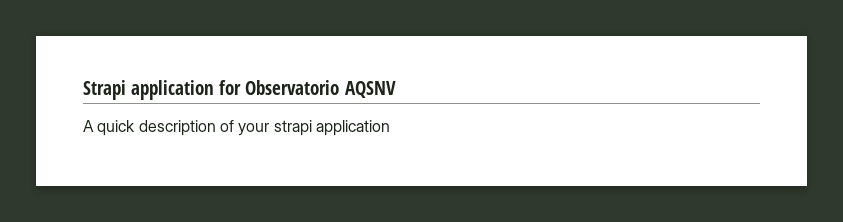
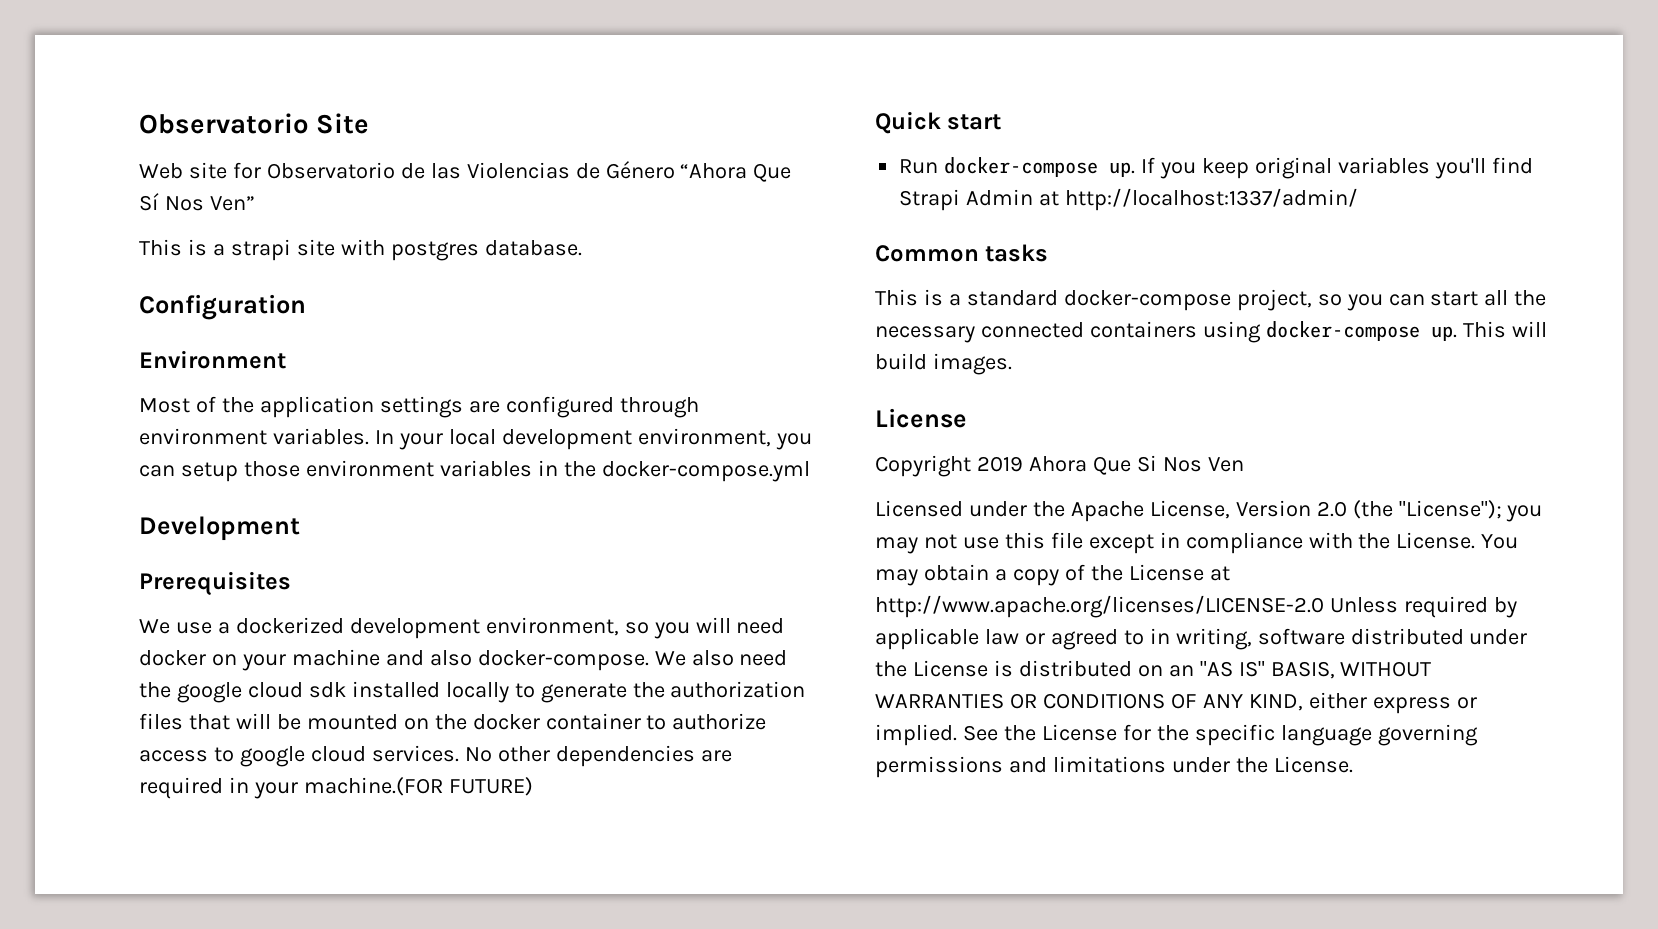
[83,80,396,100] [83,120,390,136] Strapi application for Observatorio AQSNV // A quick description of your strapi application -> [139,113,370,134] [139,161,792,182] [139,193,255,211] [139,239,582,261] [139,294,306,320] [139,350,286,369] [139,396,699,418] [139,428,812,450] [139,460,810,482] [139,516,300,541] [139,571,291,596] [139,617,785,639] [139,649,788,671] [139,681,806,703] [139,713,767,730] [139,745,732,767] [139,777,533,799] [875,111,1002,134] [899,157,1533,179] [899,188,1359,211] [875,244,1049,262] [875,289,1547,311] [875,321,1547,343] [875,353,1012,375] [875,408,967,428] [875,455,1244,477] [875,500,1543,522] [875,532,1519,554] [875,564,1230,586] [875,595,1517,618] [875,628,1528,650] [875,660,1432,679] [875,692,1477,714] [875,724,1478,746] [875,756,1353,778] Observatorio Site // Web site for Observatorio de las Violencias de Género “Ahora Que Sí Nos Ven” // This is a strapi site with postgres database. // Configuration // Environment // Most of the application settings are configured through environment variables. In your local development environment, you can setup those environment variables in the docker-compose.yml // Development // Prerequisites // We use a dockerized development environment, so you will need docker on your machine and also docker-compose. We also need the google cloud sdk installed locally to generate the authorization files that will be mounted on the docker container to authorize access to google cloud services. No other dependencies are required in your machine.(FOR FUTURE) // Quick start // Run docker-compose up. If you keep original variables you'll find Strapi Admin at http://localhost:1337/admin/ // Common tasks // This is a standard docker-compose project, so you can start all the necessary connected containers using docker-compose up. This will build images. // License // Copyright 2019 Ahora Que Si Nos Ven // Licensed under the Apache License, Version 2.0 (the "License"); you may not use this file except in compliance with the License. You may obtain a copy of the License at http://www.apache.org/licenses/LICENSE-2.0 Unless required by applicable law or agreed to in writing, software distributed under the License is distributed on an "AS IS" BASIS, WITHOUT WARRANTIES OR CONDITIONS OF ANY KIND, either express or implied. See the License for the specific language governing permissions and limitations under the License.

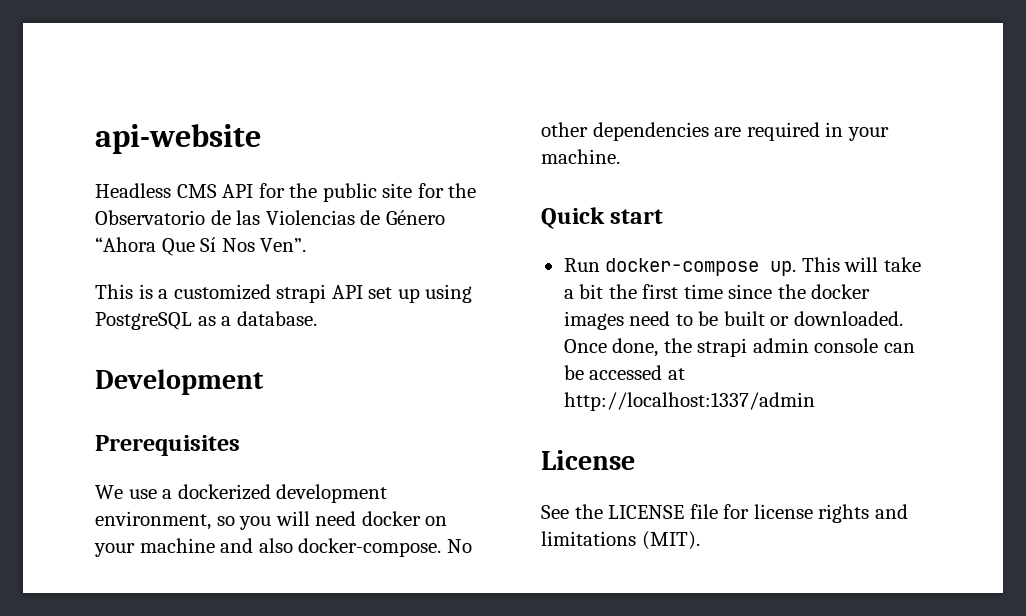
[139,113,370,134] [139,163,183,179] Observatorio Site // Web -> [95,124,261,154] [95,183,377,202] api-website // Headless CMS API for the public
(261, 170) none -> [448,183,477,198] the
[209,196,255,211] [139,239,582,261] [139,294,306,320] [139,350,286,369] [139,396,699,418] [139,428,812,450] [139,460,810,482] Ven” // This is a strapi site with postgres database. // Configuration // Environment // Most of the application settings are configured through environment variables. In your local development environment, you can setup those environment variables in the docker-compose.yml -> [260,238,307,252] [95,284,473,303] [95,311,317,330] Ven”. // This is a customized strapi API set up using PostgreSQL as a database.
[654,650,788,666] [139,681,806,703] [139,713,767,730] [139,745,459,767] We also need the google cloud sdk installed locally to generate the authorization files that will be mounted on the docker container to authorize access to google cloud services. -> (442, 547) none
[303,777,533,796] machine.(FOR FUTURE) -> [541,149,620,164] machine.
[1141,157,1533,179] [899,188,1359,211] [875,244,1049,262] [875,289,1547,311] [875,321,1547,343] [875,353,1012,375] [875,408,967,428] [875,455,1244,477] [875,500,1543,522] [875,532,1519,554] [875,564,1230,586] [875,595,1517,618] [875,628,1528,650] [875,660,1432,679] [875,692,1477,714] [875,724,1478,746] [875,756,1353,778] If you keep original variables you'll find Strapi Admin at http://localhost:1337/admin/ // Common tasks // This is a standard docker-compose project, so you can start all the necessary connected containers using docker-compose up. This will build images. // License // Copyright 2019 Ahora Que Si Nos Ven // Licensed under the Apache License, Version 2.0 (the "License"); you may not use this file except in compliance with the License. You may obtain a copy of the License at http://www.apache.org/licenses/LICENSE-2.0 Unless required by applicable law or agreed to in writing, software distributed under the License is distributed on an "AS IS" BASIS, WITHOUT WARRANTIES OR CONDITIONS OF ANY KIND, either express or implied. See the License for the specific language governing permissions and limitations under the License. -> [801,257,921,272] [563,284,871,299] [563,311,903,330] [563,338,915,357] [563,365,685,380] [563,392,815,411] [541,450,635,470] [541,504,908,523] [541,531,700,550] This will take a bit the first time since the docker images need to be built or downloaded. Once done, the strapi admin console can be accessed at http://localhost:1337/admin // License // See the LICENSE file for license rights and limitations (MIT).

